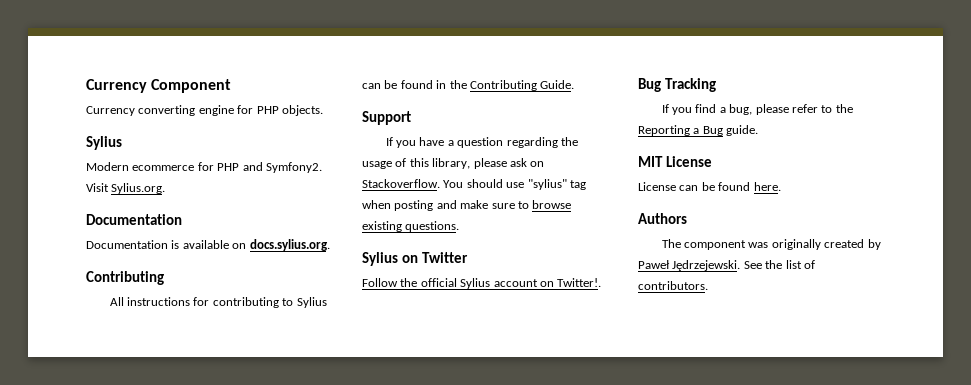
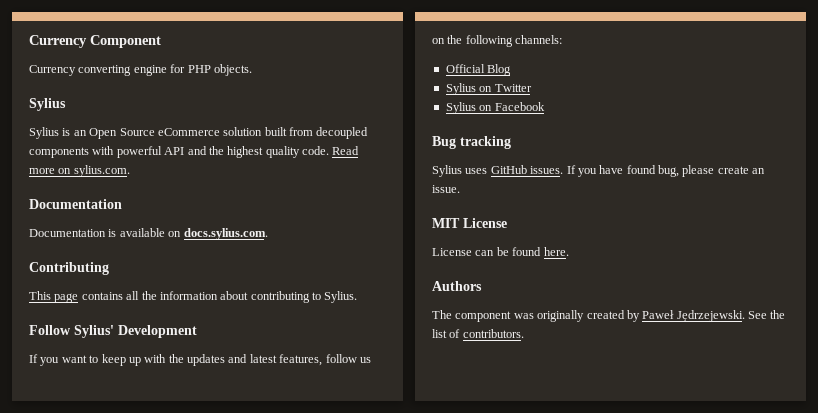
[86,162,322,173] [86,183,166,194] Modern ecommerce for PHP and Symfony2. Visit Sylius.org. -> [29,127,369,139] [29,146,360,158] [29,165,130,177] Sylius is an Open Source eCommerce solution built from decoupled components with powerful API and the highest quality code. Read more on sylius.com.
[249,239,330,251] docs.sylius.org. -> [183,228,268,240] docs.sylius.com.
[109,297,327,308] [362,80,575,91] [362,111,411,125] [385,137,578,148] [362,158,545,169] [362,179,586,190] [362,200,572,211] [362,221,460,232] [362,252,468,266] [362,278,602,289] [638,78,716,92] [661,104,853,115] [638,125,759,136] All instructions for contributing to Sylius can be found in the Contributing Guide. // Support // If you have a question regarding the usage of this library, please ask on Stackoverflow. You should use "sylius" tag when posting and make sure to browse existing questions. // Sylius on Twitter // Follow the official Sylius account on Twitter!. // Bug Tracking // If you find a bug, please refer to the Reporting a Bug guide. -> [29,291,358,303] [29,325,197,338] [29,354,371,366] [432,35,563,47] [445,64,512,76] [445,83,532,95] [445,102,545,114] [432,136,511,149] [432,165,766,177] [432,185,460,193] This page contains all the information about contributing to Sylius. // Follow Sylius' Development // If you want to keep up with the updates and latest features, follow us on the following channels: // Official Blog // Sylius on Twitter // Sylius on Facebook // Bug tracking // Sylius uses GitHub issues. If you have found bug, please create an issue.

